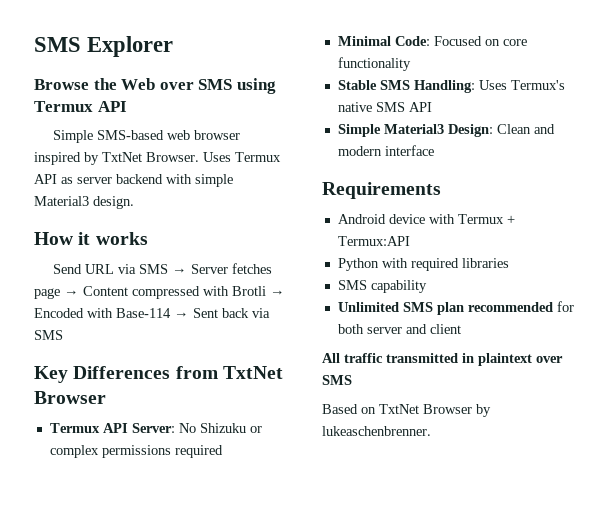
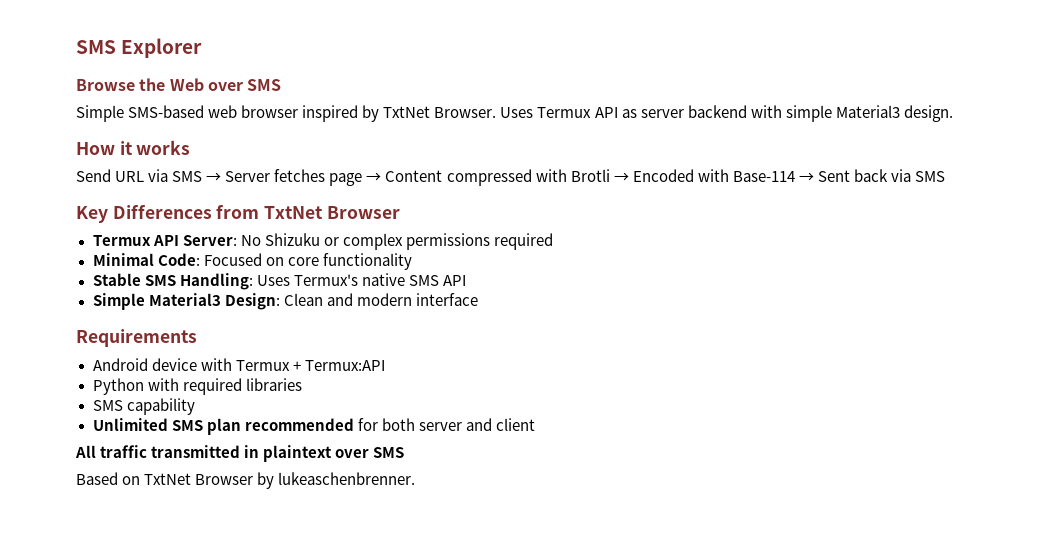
[236,78,276,94] [34,101,127,112] using Termux API -> (282, 85) none

